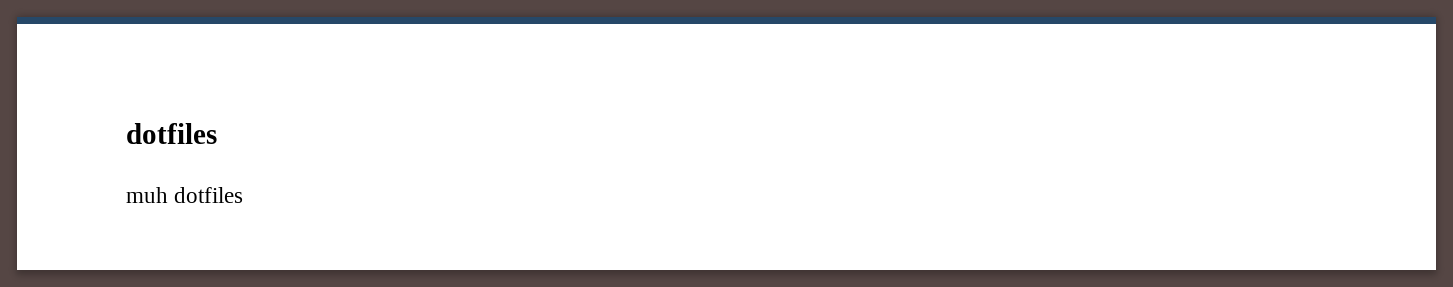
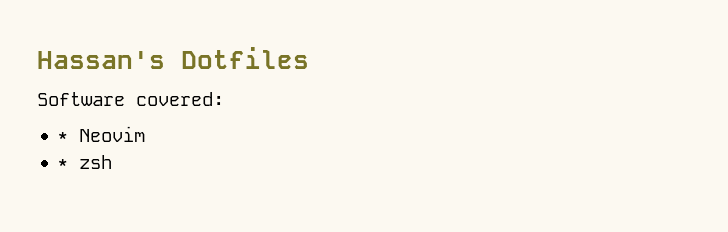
[126,123,217,144] [126,187,244,203] dotfiles // muh dotfiles -> [37,47,309,69] [37,92,224,106] [57,126,146,142] [57,155,113,169] Hassan's Dotfiles // Software covered: // * Neovim // * zsh

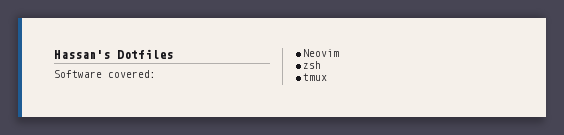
[57,132,69,142] * -> (156, 74) none
[57,159,69,169] * -> (340, 53) none
(113, 162) none -> [303,73,328,81] // tmux

